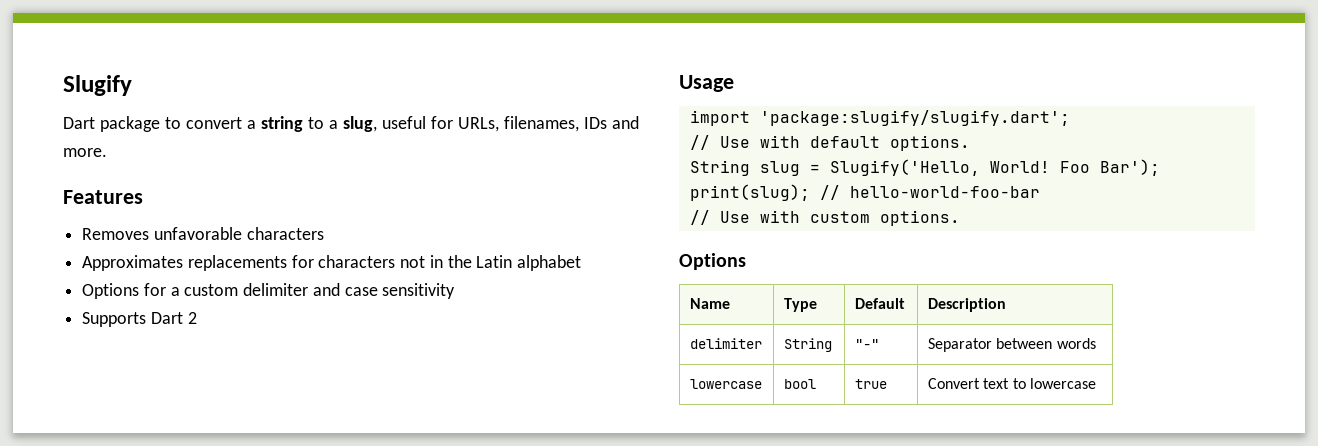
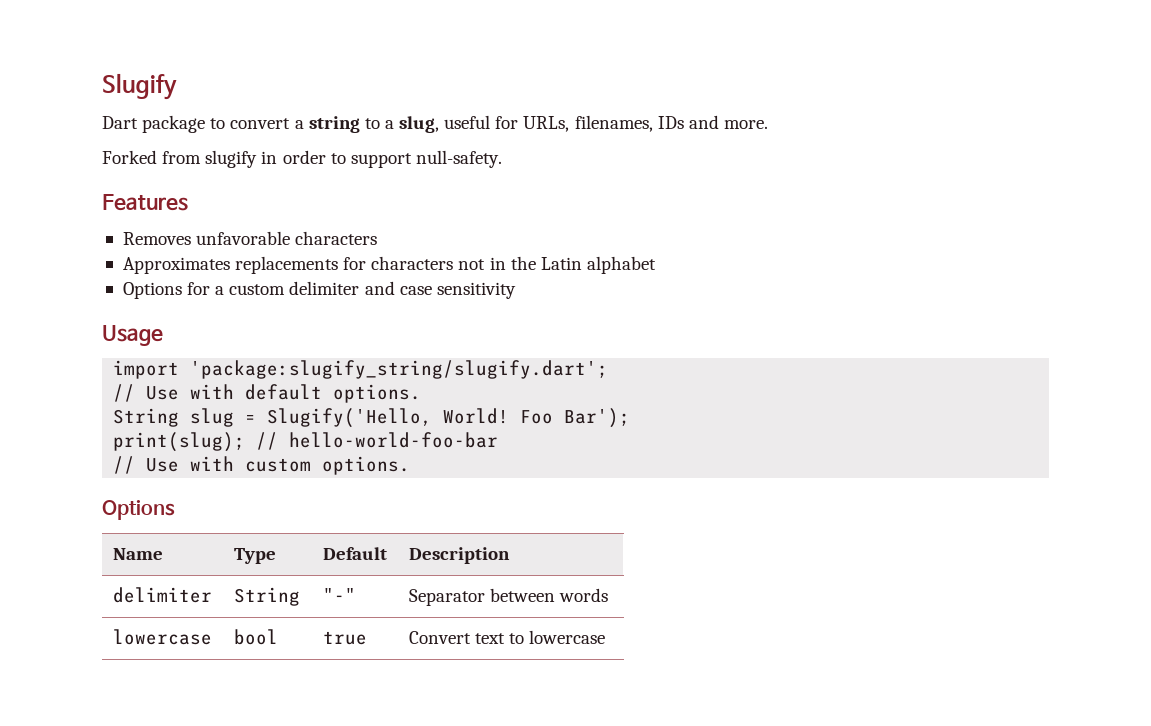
(107, 152) none -> [102,150,502,168] // Forked from slugify in order to support null-safety.
[82,312,197,327] // Supports Dart 2 -> (516, 290) none
[759,110,1070,126] 'package:slugify/slugify.dart'; -> [190,360,609,379] 'package:slugify_string/slugify.dart';

